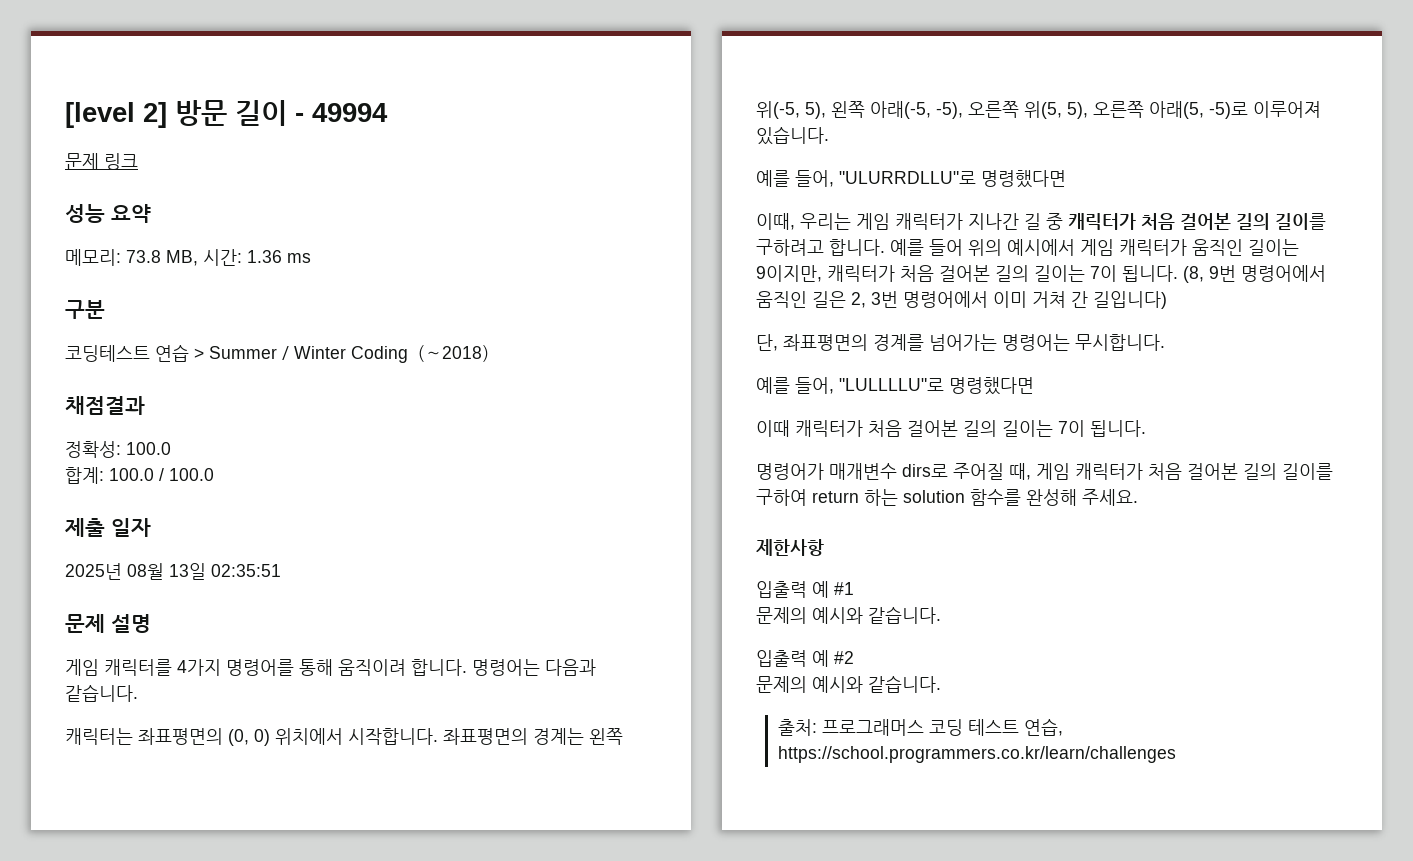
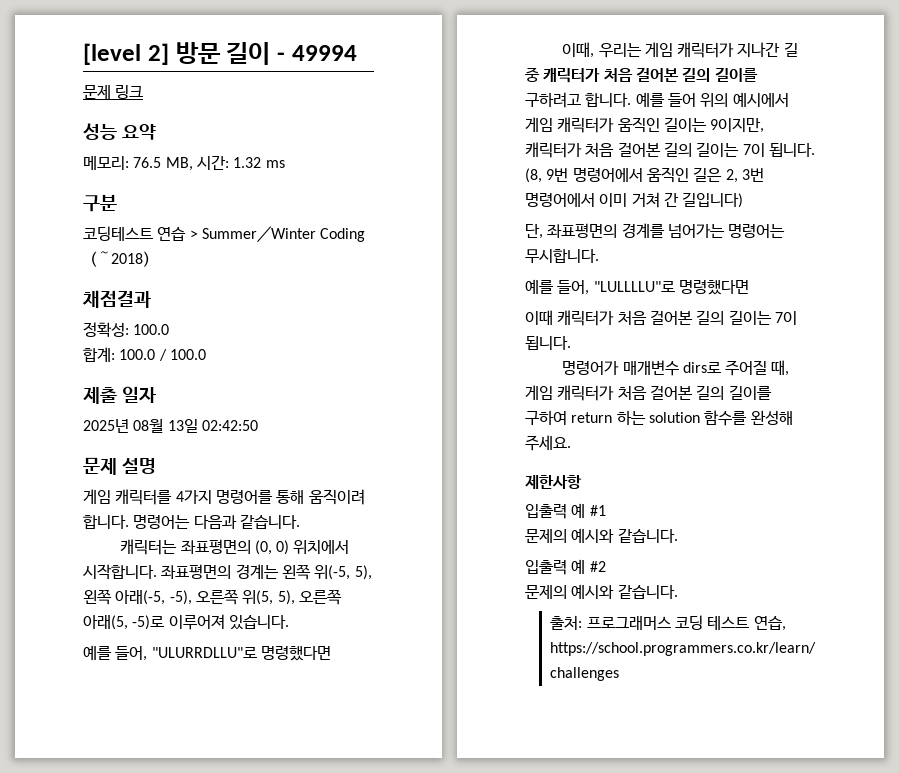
[126,250,161,263] 73.8 -> [133,157,162,168] 76.5
[247,250,282,263] 1.36 -> [233,157,262,168] 1.32
[211,564,281,577] 02:35:51 -> [201,420,258,431] 02:42:50

